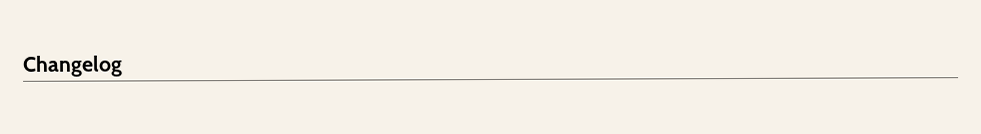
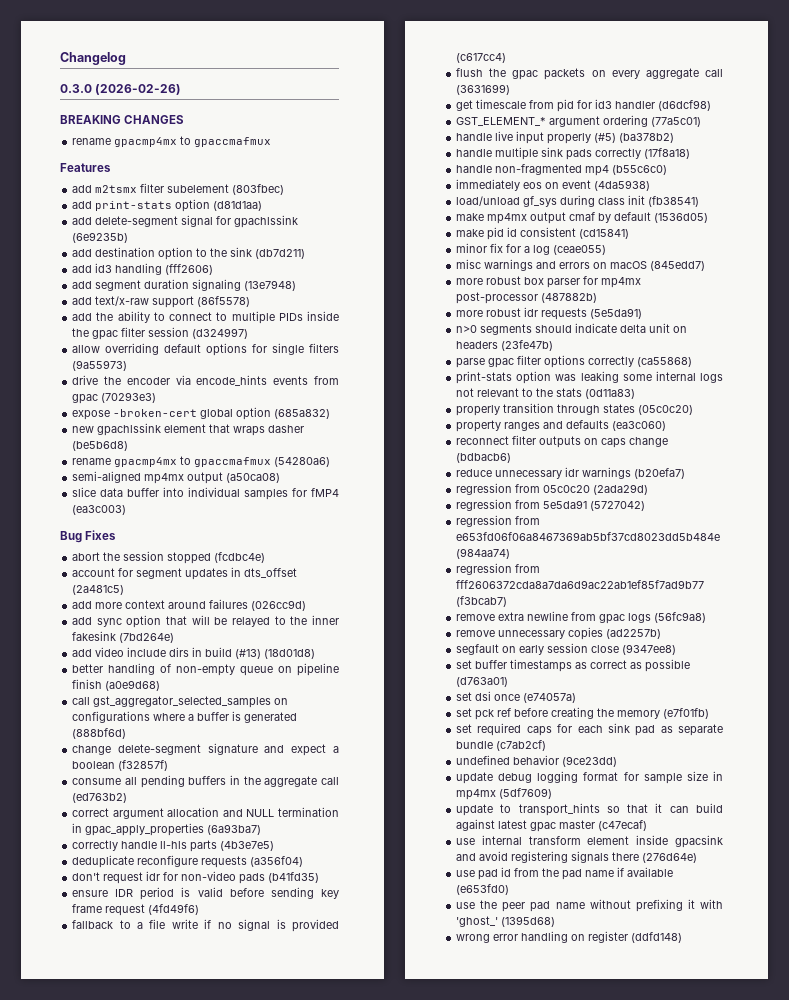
(123, 66) none -> [60,84,182,95] [60,115,185,124] [72,136,272,147] [60,163,111,172] [72,183,285,195] [72,199,263,212] [72,215,299,228] [72,232,129,243] [72,247,306,260] [72,263,214,275] [72,279,297,291] [72,296,251,308] [72,311,339,324] [72,327,249,340] [72,343,339,356] [72,360,128,371] [72,375,339,386] [72,392,157,404] [72,407,331,420] [72,423,305,436] [72,441,129,451] [72,456,331,467] [72,471,281,484] [72,487,339,500] [72,505,127,515] [60,530,117,543] [72,551,266,564] [72,567,298,580] [72,585,125,595] [72,599,307,611] [72,615,340,628] [72,631,175,643] [72,647,316,659] [72,663,339,676] [72,679,161,691] [72,696,289,708] [72,711,298,723] [72,728,127,739] [72,743,339,756] [72,760,169,771] [72,775,339,788] [72,793,128,803] [72,807,339,819] [72,823,262,836] [72,840,275,852] [72,855,304,868] [72,871,320,884] [72,887,339,900] [72,904,200,916] [72,919,339,932] [456,53,507,63] [456,68,723,80] [456,84,511,95] [456,99,712,112] [456,115,702,127] [456,131,675,144] [456,147,691,160] [456,164,668,176] [456,179,651,191] [456,195,700,207] [456,212,709,224] [456,227,630,240] [456,243,607,255] [456,259,706,271] [456,276,642,288] [456,292,598,304] [456,307,643,320] [456,323,688,335] [456,340,554,351] [456,355,693,368] [456,371,723,384] [456,388,636,399] [456,403,694,416] [456,420,667,432] [456,435,669,448] [456,453,512,463] [456,467,686,479] [456,483,649,495] [456,499,646,511] [456,515,541,527] [456,532,721,541] [456,548,511,559] [456,563,541,575] [456,580,705,589] [456,596,508,607] [456,611,707,624] [456,627,662,640] [456,643,677,655] [456,659,691,672] [456,677,509,687] [456,691,577,703] [456,707,710,720] [456,723,723,736] [456,740,547,751] [456,755,618,767] [456,771,723,784] [456,788,553,800] [456,803,723,816] [456,819,648,832] [456,835,723,848] [456,851,698,863] [456,867,674,880] [456,884,510,895] [456,899,723,912] [456,916,556,927] [456,931,683,943] // 0.3.0 (2026-02-26) // BREAKING CHANGES // rename gpacmp4mx to gpaccmafmux // Features // add m2tsmx filter subelement (803fbec) // add print-stats option (d81d1aa) // add delete-segment signal for gpachlssink (6e9235b) // add destination option to the sink (db7d211) // add id3 handling (fff2606) // add segment duration signaling (13e7948) // add text/x-raw support (86f5578) // add the ability to connect to multiple PIDs inside the gpac filter session (d324997) // allow overriding default options for single filters (9a55973) // drive the encoder via encode_hints events from gpac (70293e3) // expose -broken-cert global option (685a832) // new gpachlssink element that wraps dasher (be5b6d8) // rename gpacmp4mx to gpaccmafmux (54280a6) // semi-aligned mp4mx output (a50ca08) // slice data buffer into individual samples for fMP4 (ea3c003) // Bug Fixes // abort the session stopped (fcdbc4e) // account for segment updates in dts_offset (2a481c5) // add more context around failures (026cc9d) // add sync option that will be relayed to the inner fakesink (7bd264e) // add video include dirs in build (#13) (18d01d8) // better handling of non-empty queue on pipeline finish (a0e9d68) // call gst_aggregator_selected_samples on configurations where a buffer is generated (888bf6d) // change delete-segment signature and expect a boolean (f32857f) // consume all pending buffers in the aggregate call (ed763b2) // correct argument allocation and NULL termination in gpac_apply_properties (6a93ba7) // correctly handle ll-hls parts (4b3e7e5) // deduplicate reconfigure requests (a356f04) // don't request idr for non-video pads (b41fd35) // ensure IDR period is valid before sending key frame request (4fd49f6) // fallback to a file write if no signal is provided (c617cc4) // flush the gpac packets on every aggregate call (3631699) // get timescale from pid for id3 handler (d6dcf98) // GST_ELEMENT_* argument ordering (77a5c01) // handle live input properly (#5) (ba378b2) // handle multiple sink pads correctly (17f8a18) // handle non-fragmented mp4 (b55c6c0) // immediately eos on event (4da5938) // load/unload gf_sys during class init (fb38541) // make mp4mx output cmaf by default (1536d05) // make pid id consistent (cd15841) // minor fix for a log (ceae055) // misc warnings and errors on macOS (845edd7) // more robust box parser for mp4mx post-processor (487882b) // more robust idr requests (5e5da91) // n>0 segments should indicate delta unit on headers (23fe47b) // parse gpac filter options correctly (ca55868) // print-stats option was leaking some internal logs not relevant to the stats (0d11a83) // properly transition through states (05c0c20) // property ranges and defaults (ea3c060) // reconnect filter outputs on caps change (bdbacb6) // reduce unnecessary idr warnings (b20efa7) // regression from 05c0c20 (2ada29d) // regression from 5e5da91 (5727042) // regression from e653fd06f06a8467369ab5bf37cd8023dd5b484e (984aa74) // regression from fff2606372cda8a7da6d9ac22ab1ef85f7ad9b77 (f3bcab7) // remove extra newline from gpac logs (56fc9a8) // remove unnecessary copies (ad2257b) // segfault on early session close (9347ee8) // set buffer timestamps as correct as possible (d763a01) // set dsi once (e74057a) // set pck ref before creating the memory (e7f01fb) // set required caps for each sink pad as separate bundle (c7ab2cf) // undefined behavior (9ce23dd) // update debug logging format for sample size in mp4mx (5df7609) // update to transport_hints so that it can build against latest gpac master (c47ecaf) // use internal transform element inside gpacsink and avoid registering signals there (276d64e) // use pad id from the pad name if available (e653fd0) // use the peer pad name without prefixing it with 'ghost_' (1395d68) // wrong error handling on register (ddfd148)

